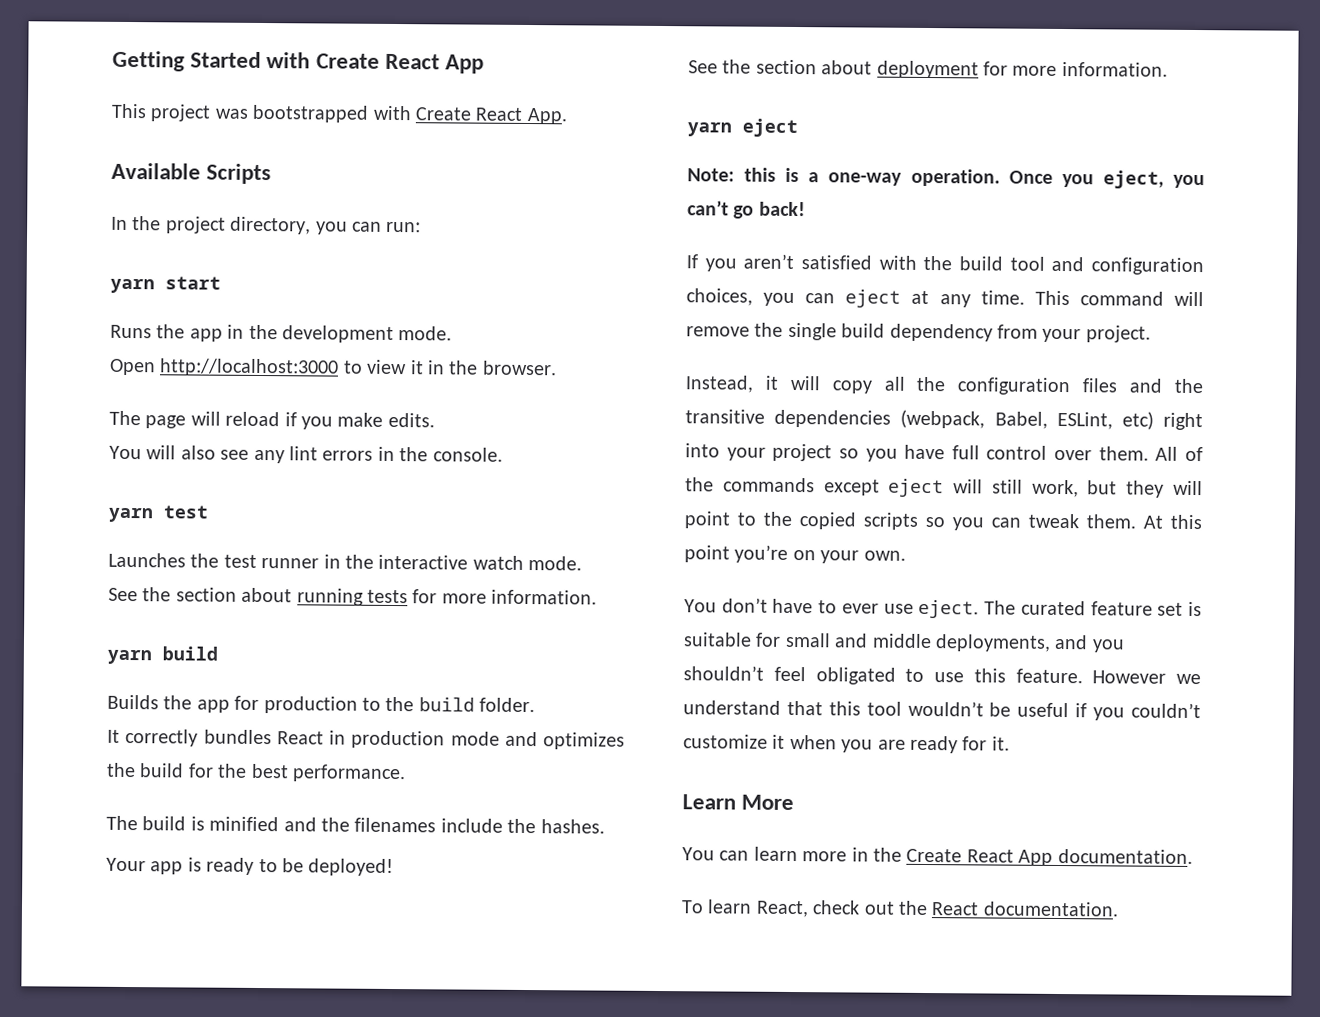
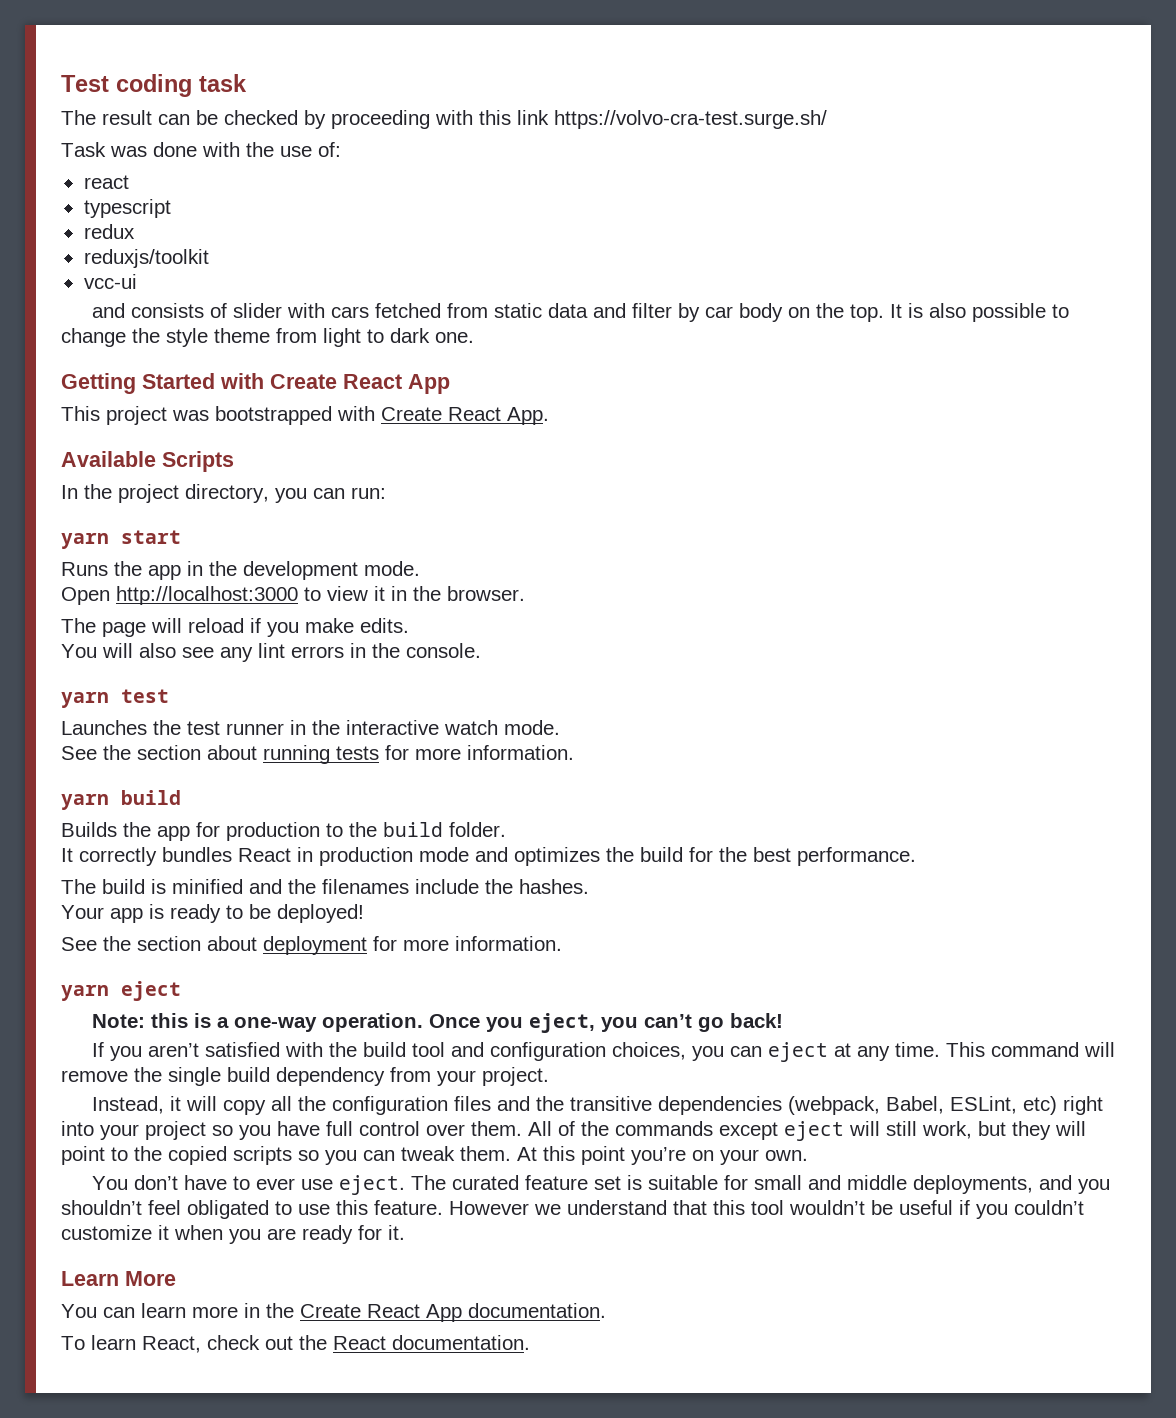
(112, 61) none -> [61,74,247,97] [61,110,827,129] [61,142,341,157] [83,175,129,189] [83,199,171,218] [83,224,135,239] [83,249,209,268] [83,274,137,289] [92,303,1070,322] [61,328,474,347] Test coding task // The result can be checked by proceeding with this link https://volvo-cra-test.surge.sh/ // Task was done with the use of: // react // typescript // redux // reduxjs/toolkit // vcc-ui // and consists of slider with cars fetched from static data and filter by car body on the top. It is also possible to change the style theme from light to dark one. //

